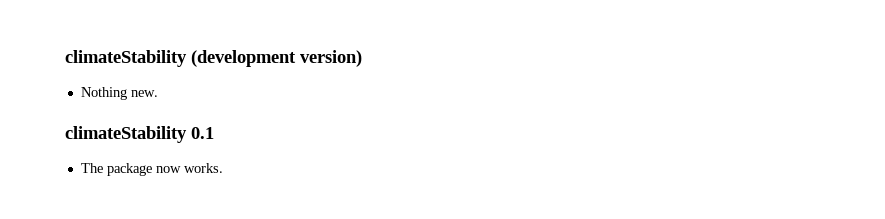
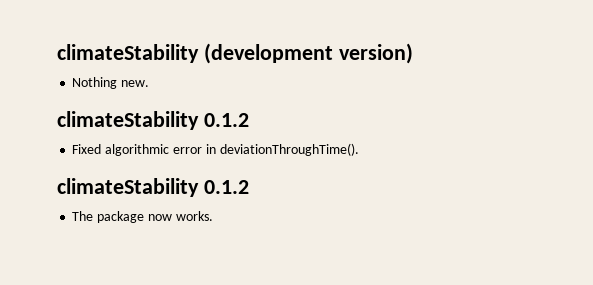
[191,127,214,139] 0.1 -> [203,113,249,127] [72,143,359,156] [57,178,249,197] 0.1.2 // Fixed algorithmic error in deviationThroughTime(). // climateStability 0.1.2

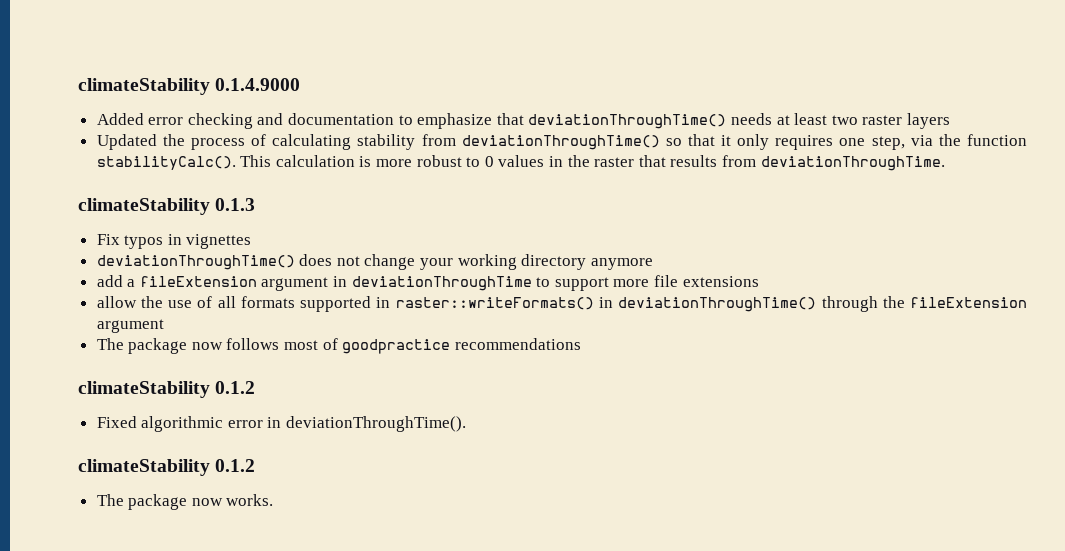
[57,43,413,64] [72,77,150,89] climateStability (development version) // Nothing new. -> [78,78,301,95] [96,113,950,129] [96,134,1027,150] [96,155,945,171] [78,198,256,215] [96,234,252,249] [96,254,653,270] [96,275,759,291] [96,296,1027,312] [96,319,164,333] [96,338,581,354] climateStability 0.1.4.9000 // Added error checking and documentation to emphasize that deviationThroughTime() needs at least two raster layers // Updated the process of calculating stability from deviationThroughTime() so that it only requires one step, via the function stabilityCalc(). This calculation is more robust to 0 values in the raster that results from deviationThroughTime. // climateStability 0.1.3 // Fix typos in vignettes // deviationThroughTime() does not change your working directory anymore // add a fileExtension argument in deviationThroughTime to support more file extensions // allow the use of all formats supported in raster::writeFormats() in deviationThroughTime() through the fileExtension argument // The package now follows most of goodpractice recommendations

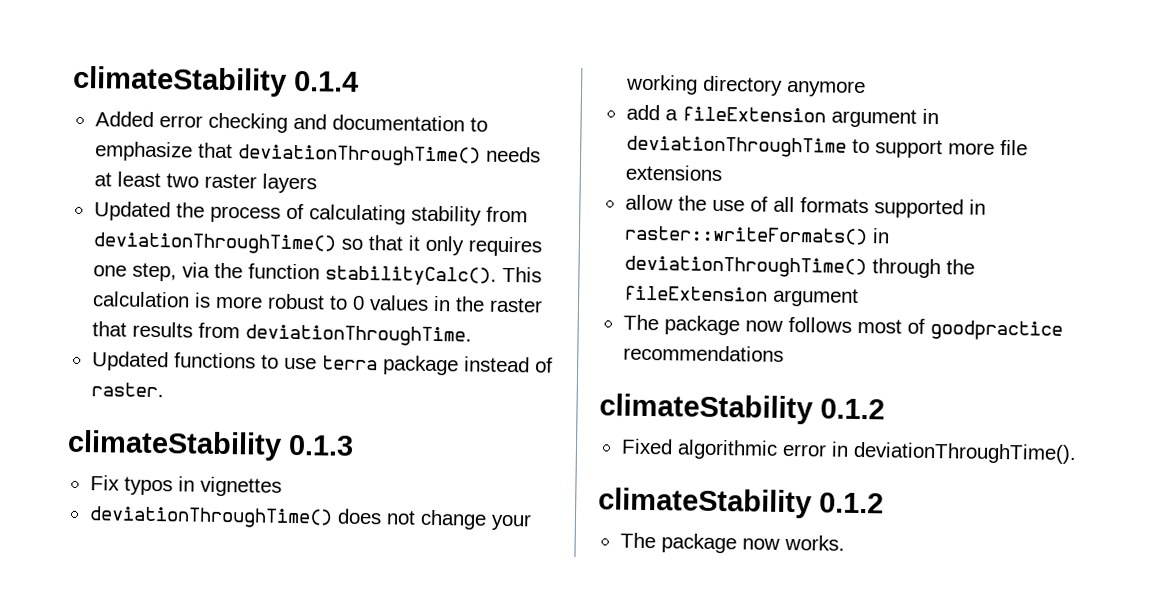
[78,78,301,95] climateStability 0.1.4.9000 -> [72,65,359,97] climateStability 0.1.4
(945, 163) none -> [91,351,553,376] [90,382,164,398] // Updated functions to use terra package instead of raster.

